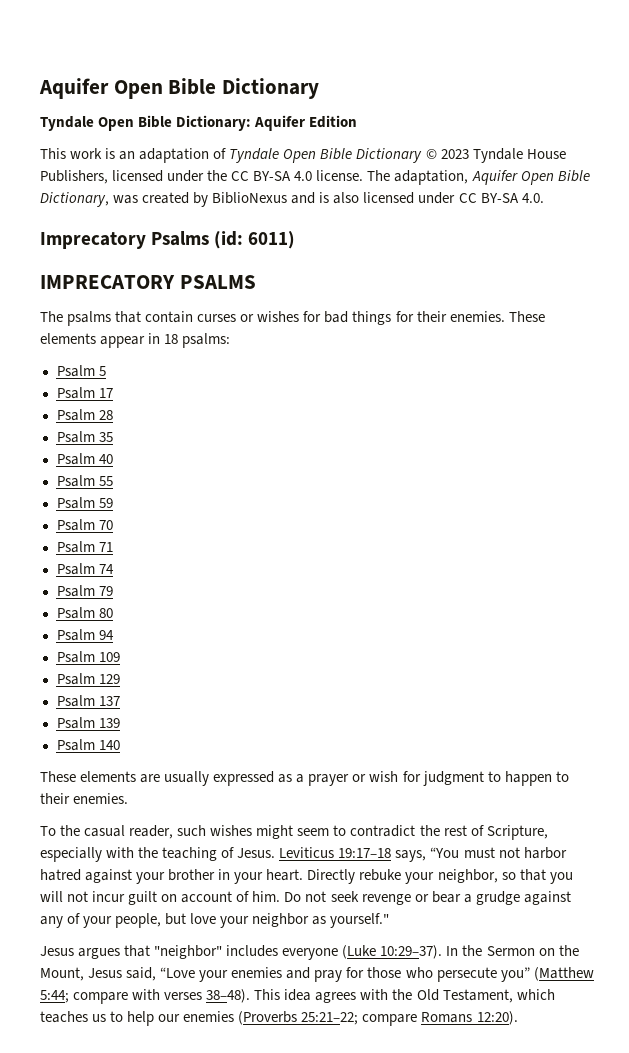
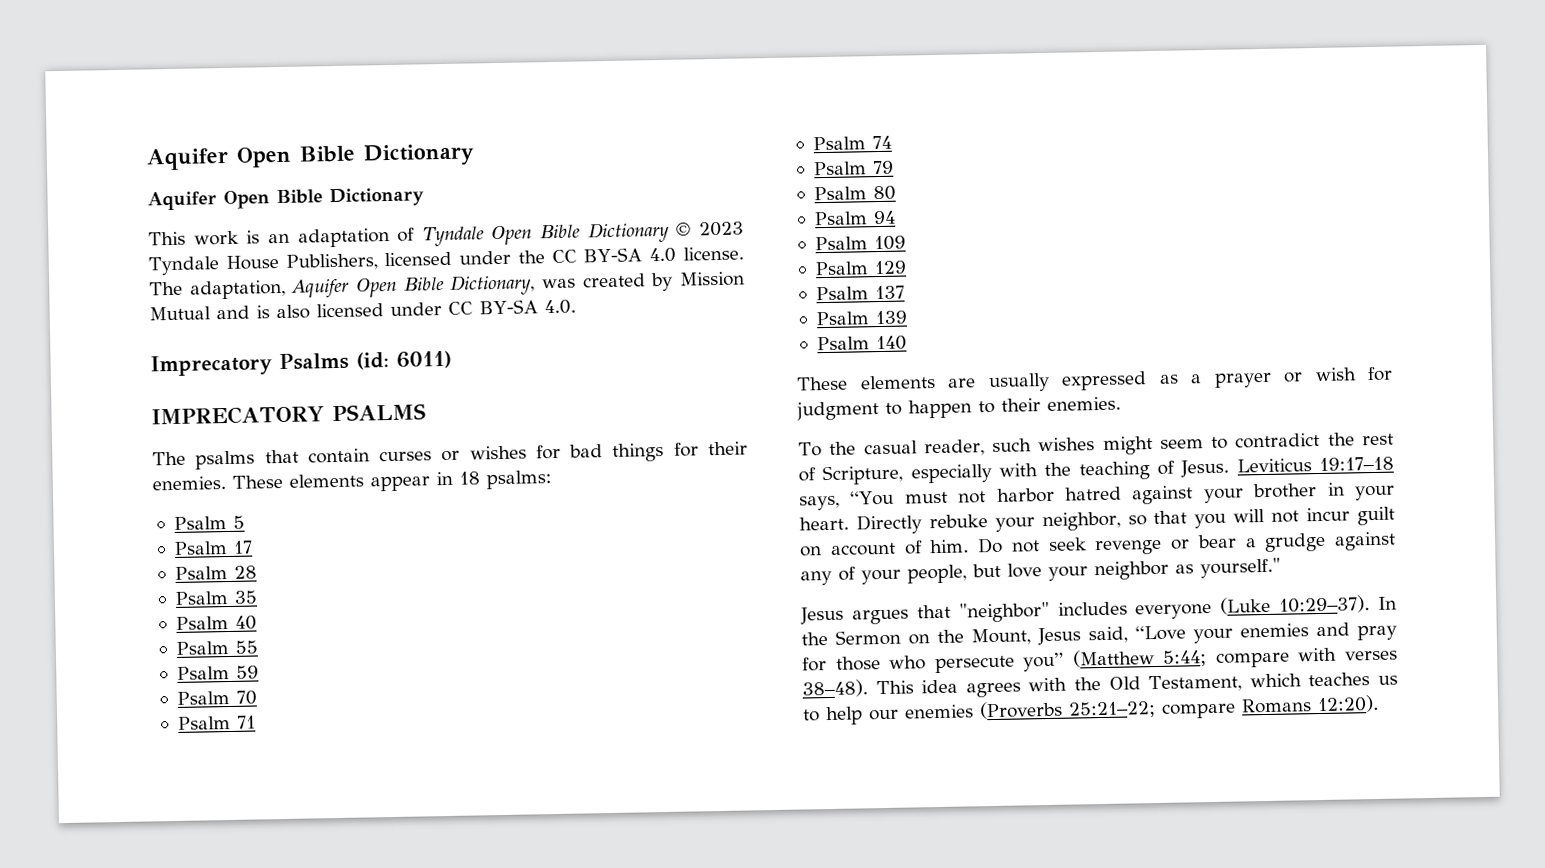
[39,78,320,99] [40,115,358,131] Aquifer Open Bible Dictionary // Tyndale Open Bible Dictionary: Aquifer Edition -> [146,143,475,171] [147,187,424,211] Aquifer Open Bible Dictionary // Aquifer Open Bible Dictionary
[212,192,288,204] BiblioNexus -> [680,271,745,287] [149,306,211,321] Mission Mutual

